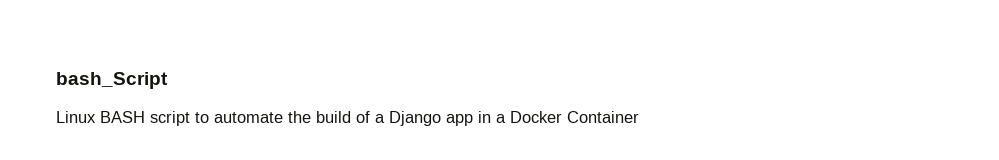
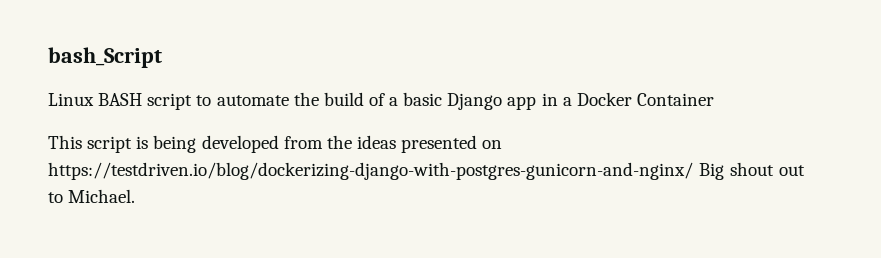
(385, 118) none -> [403,92,443,106] basic
(639, 117) none -> [48,135,503,153] [48,162,805,180] [48,189,136,203] // This script is being developed from the ideas presented on https://testdriven.io/blog/dockerizing-django-with-postgres-gunicorn-and-nginx/ Big shout out to Michael.

